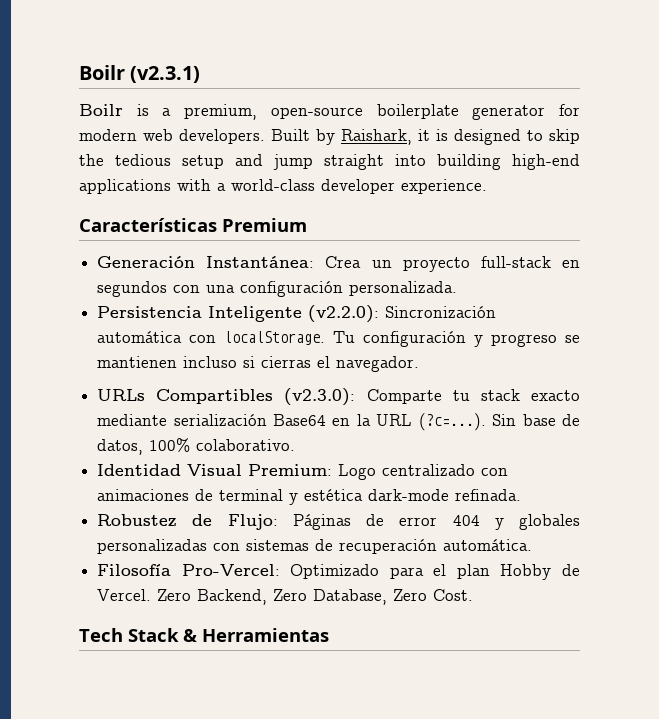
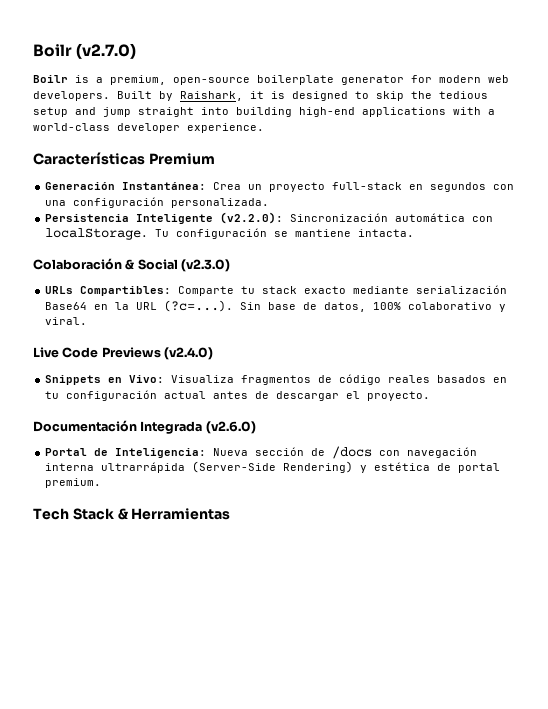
[79,65,201,83] Boilr (v2.3.1) -> [33,43,137,59] Boilr (v2.7.0)
[474,334,581,347] [97,356,420,372] y progreso se mantienen incluso si cierras el navegador. -> [274,229,415,237] [33,258,231,272] se mantiene intacta. // Colaboración & Social (v2.3.0)
[156,388,356,406] Compartibles (v2.3.0): -> [80,286,172,296] Compartibles:
[196,439,296,451] [97,464,509,480] [97,489,522,505] [97,514,580,530] [97,539,533,554] [97,564,580,580] [97,589,474,605] colaborativo. // Identidad Visual Premium: Logo centralizado con animaciones de terminal y estética dark-mode refinada. // Robustez de Flujo: Páginas de error 404 y globales personalizadas con sistemas de recuperación automática. // Filosofía Pro-Vercel: Optimizado para el plan Hobby de Vercel. Zero Backend, Zero Database, Zero Cost. -> [408,302,507,312] [45,317,88,325] [33,347,214,360] [45,374,508,385] [45,390,431,401] [33,420,256,434] [45,446,478,459] [45,461,501,473] [45,478,102,488] colaborativo y viral. // Live Code Previews (v2.4.0) // Snippets en Vivo: Visualiza fragmentos de código reales basados en tu configuración actual antes de descargar el proyecto. // Documentación Integrada (v2.6.0) // Portal de Inteligencia: Nueva sección de /docs con navegación interna ultrarrápida (Server-Side Rendering) y estética de portal premium.

